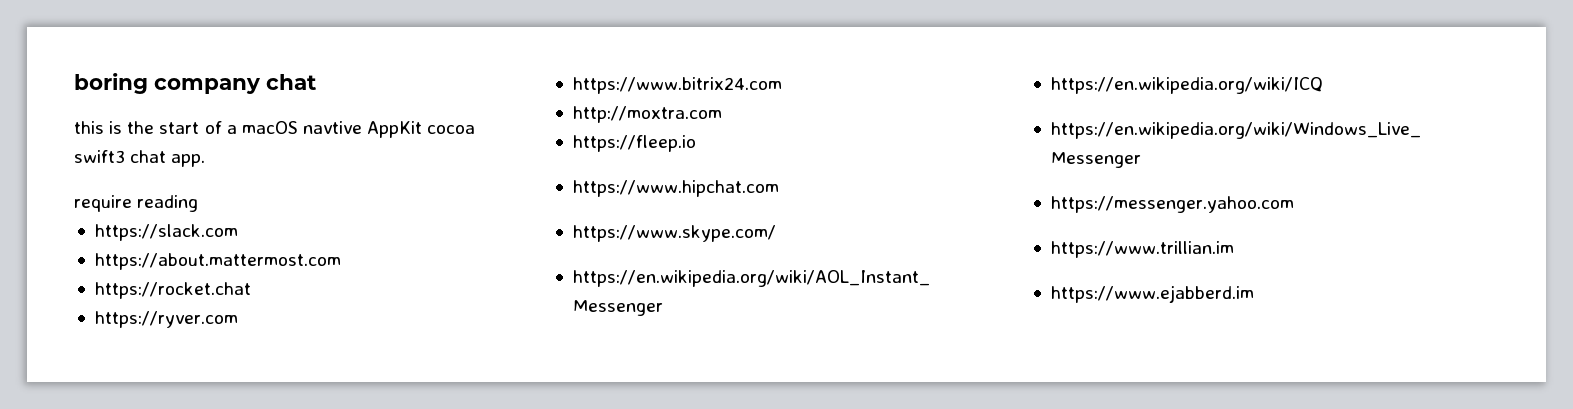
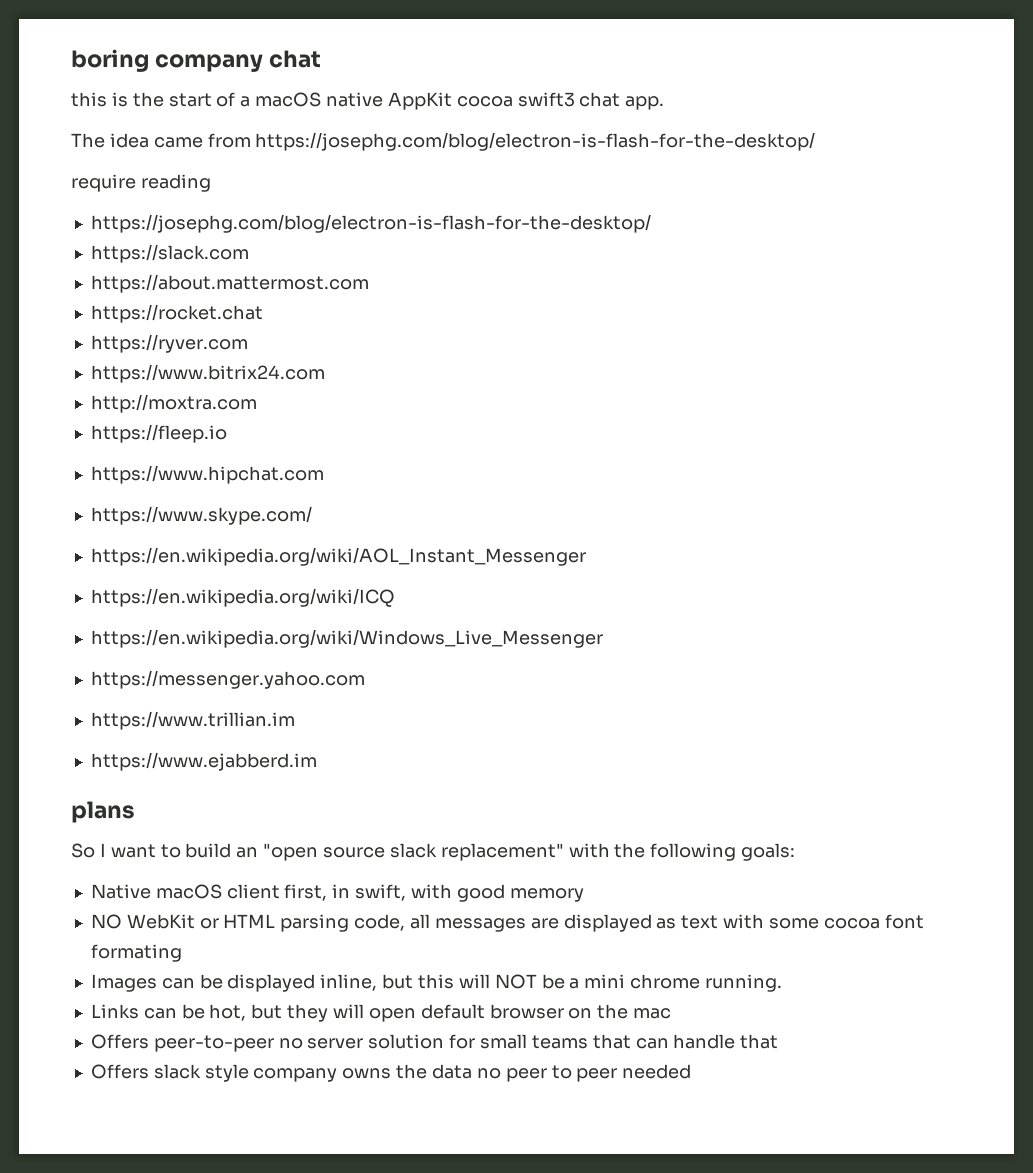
[302,121,362,134] navtive -> [326,92,384,107] native
(206, 160) none -> [71,132,816,151] // The idea came from https://josephg.com/blog/electron-is-flash-for-the-desktop/
(199, 203) none -> [90,214,651,233] // https://josephg.com/blog/electron-is-flash-for-the-desktop/
(1254, 294) none -> [71,801,135,823] [71,843,796,861] [90,884,584,902] [90,914,924,932] [90,944,182,962] [90,974,782,992] [90,1004,672,1022] [90,1034,779,1052] [90,1064,692,1082] // plans // So I want to build an "open source slack replacement" with the following goals: // Native macOS client first, in swift, with good memory // NO WebKit or HTML parsing code, all messages are displayed as text with some cocoa font formating // Images can be displayed inline, but this will NOT be a mini chrome running. // Links can be hot, but they will open default browser on the mac // Offers peer-to-peer no server solution for small teams that can handle that // Offers slack style company owns the data no peer to peer needed

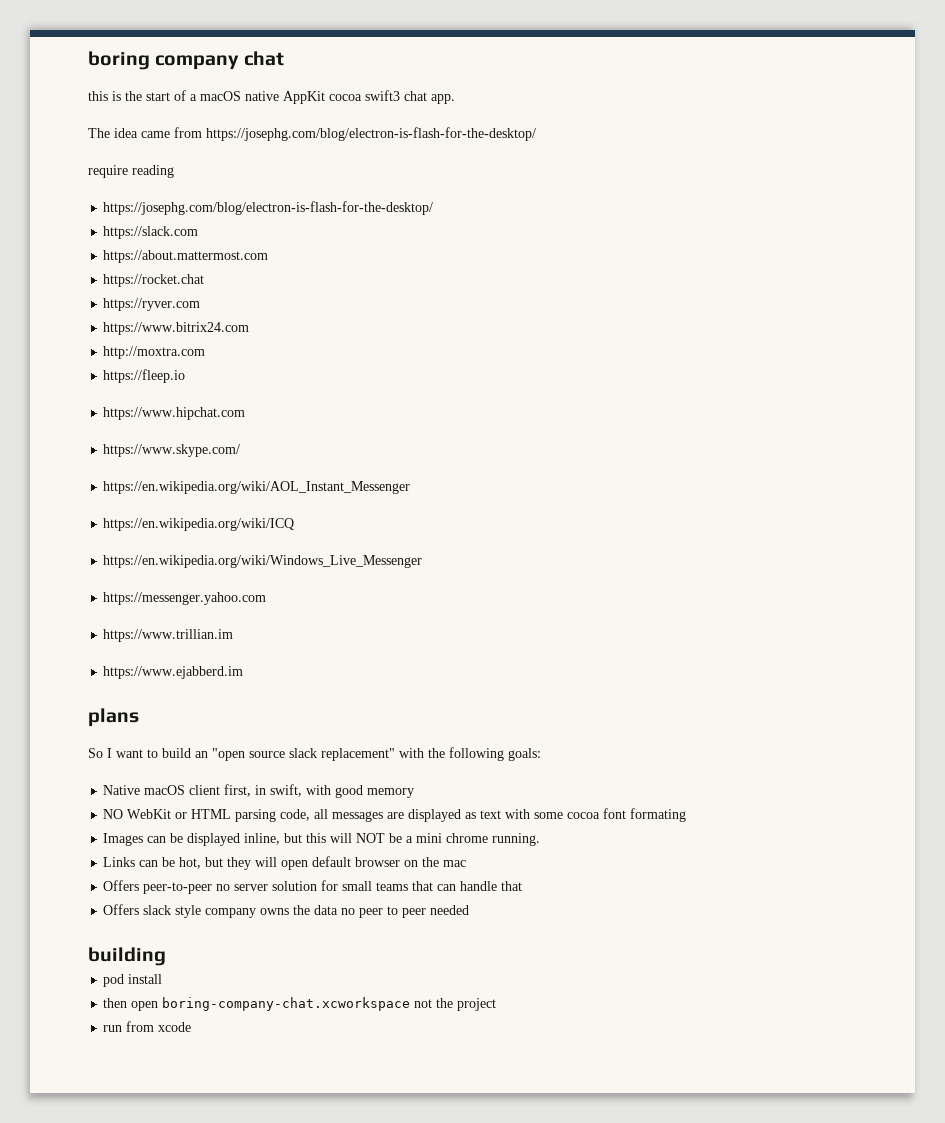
(692, 1071) none -> [88,947,166,966] [103,974,163,987] [103,997,497,1011] [103,1021,192,1032] // building // pod install // then open boring-company-chat.xcworkspace not the project // run from xcode

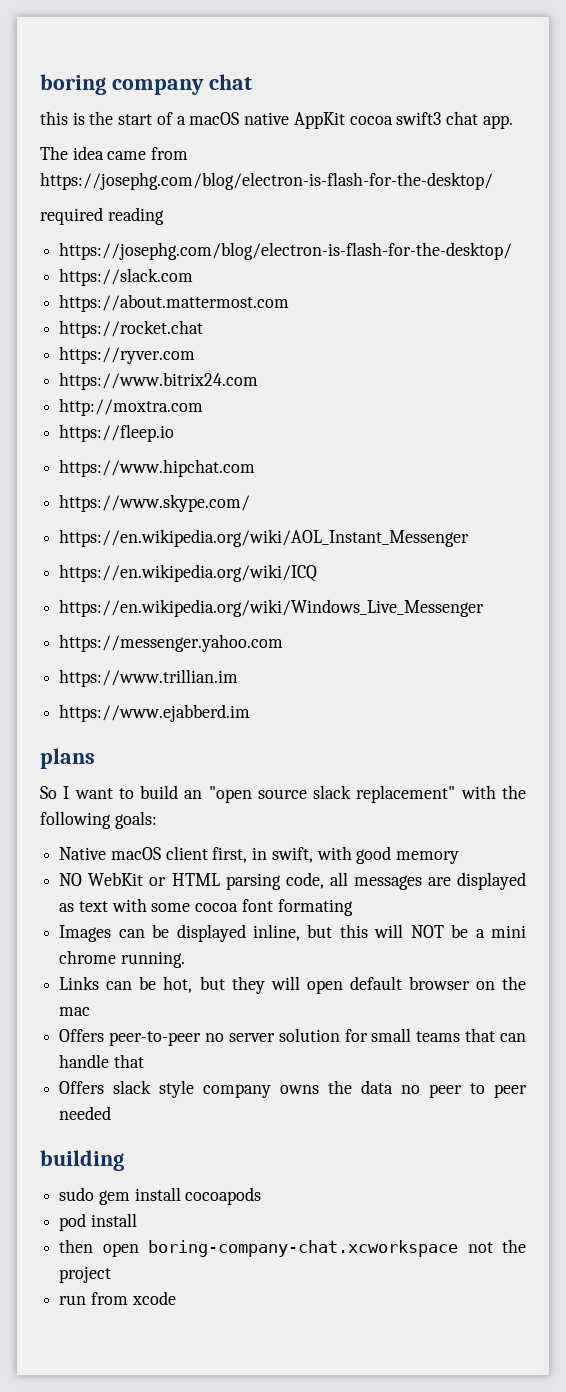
[88,165,128,178] require -> [40,207,103,225] required
(166, 956) none -> [59,1187,262,1205] // sudo gem install cocoapods

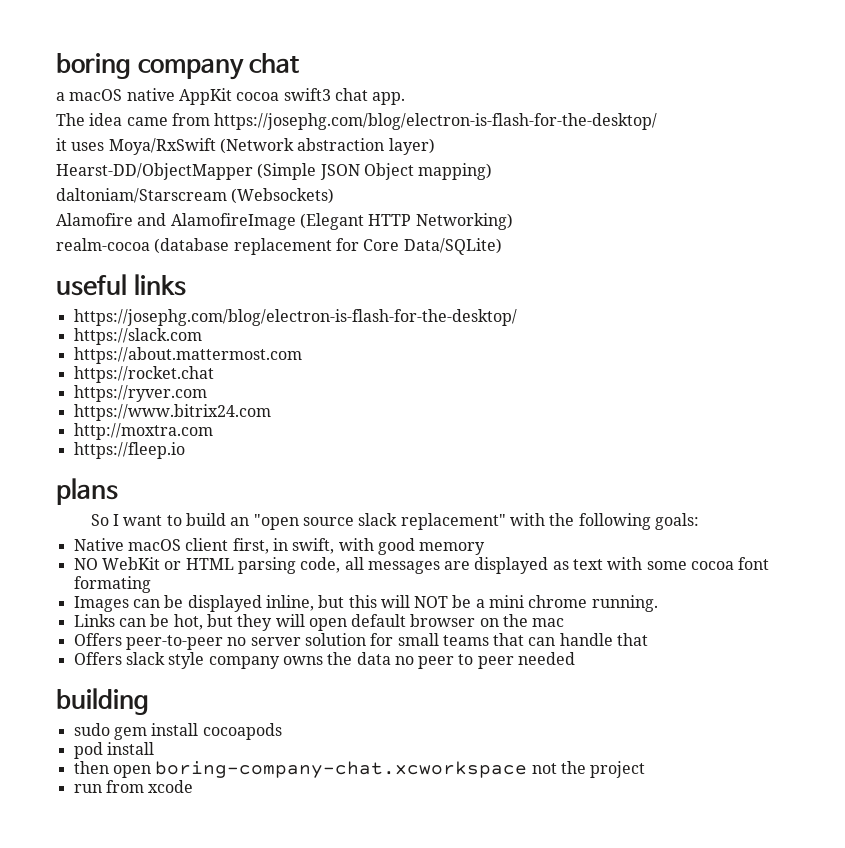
[40,111,173,125] this is the start of -> (300, 63) none
[40,207,164,225] required reading -> [56,138,435,155] [56,163,493,180] [56,188,335,204] [56,213,513,230] [56,238,502,255] [56,274,186,296] it uses Moya/RxSwift (Network abstraction layer) // Hearst-DD/ObjectMapper (Simple JSON Object mapping) // daltoniam/Starscream (Websockets) // Alamofire and AlamofireImage (Elegant HTTP Networking) // realm-cocoa (database replacement for Core Data/SQLite) // useful links
[59,459,256,477] [59,494,251,512] [59,529,470,547] [59,564,318,582] [59,599,485,617] [59,634,284,652] [59,669,239,687] [59,704,251,722] // https://www.hipchat.com // https://www.skype.com/ // https://en.wikipedia.org/wiki/AOL_Instant_Messenger // https://en.wikipedia.org/wiki/ICQ // https://en.wikipedia.org/wiki/Windows_Live_Messenger // https://messenger.yahoo.com // https://www.trillian.im // https://www.ejabberd.im -> (185, 450) none

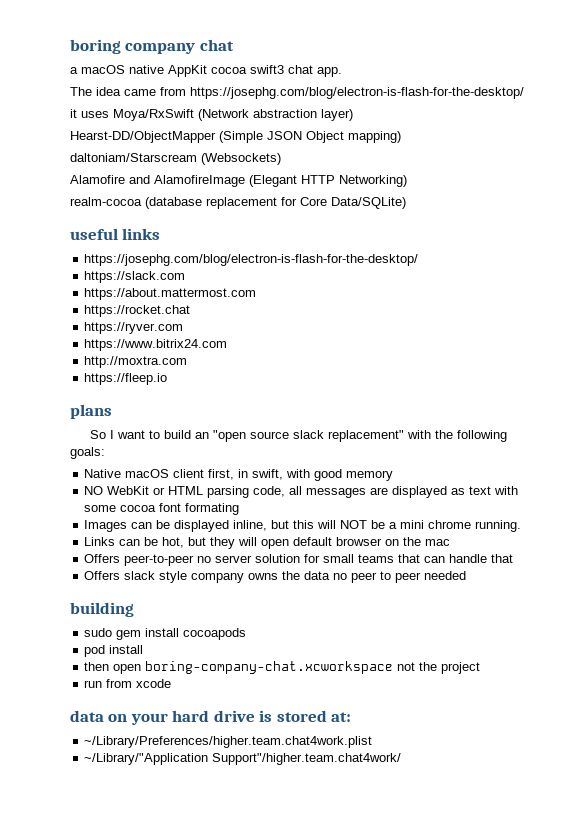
(194, 786) none -> [70,710,352,725] [84,736,373,748] [84,753,402,765] // data on your hard drive is stored at: // ~/Library/Preferences/higher.team.chat4work.plist // ~/Library/"Application Support"/higher.team.chat4work/

